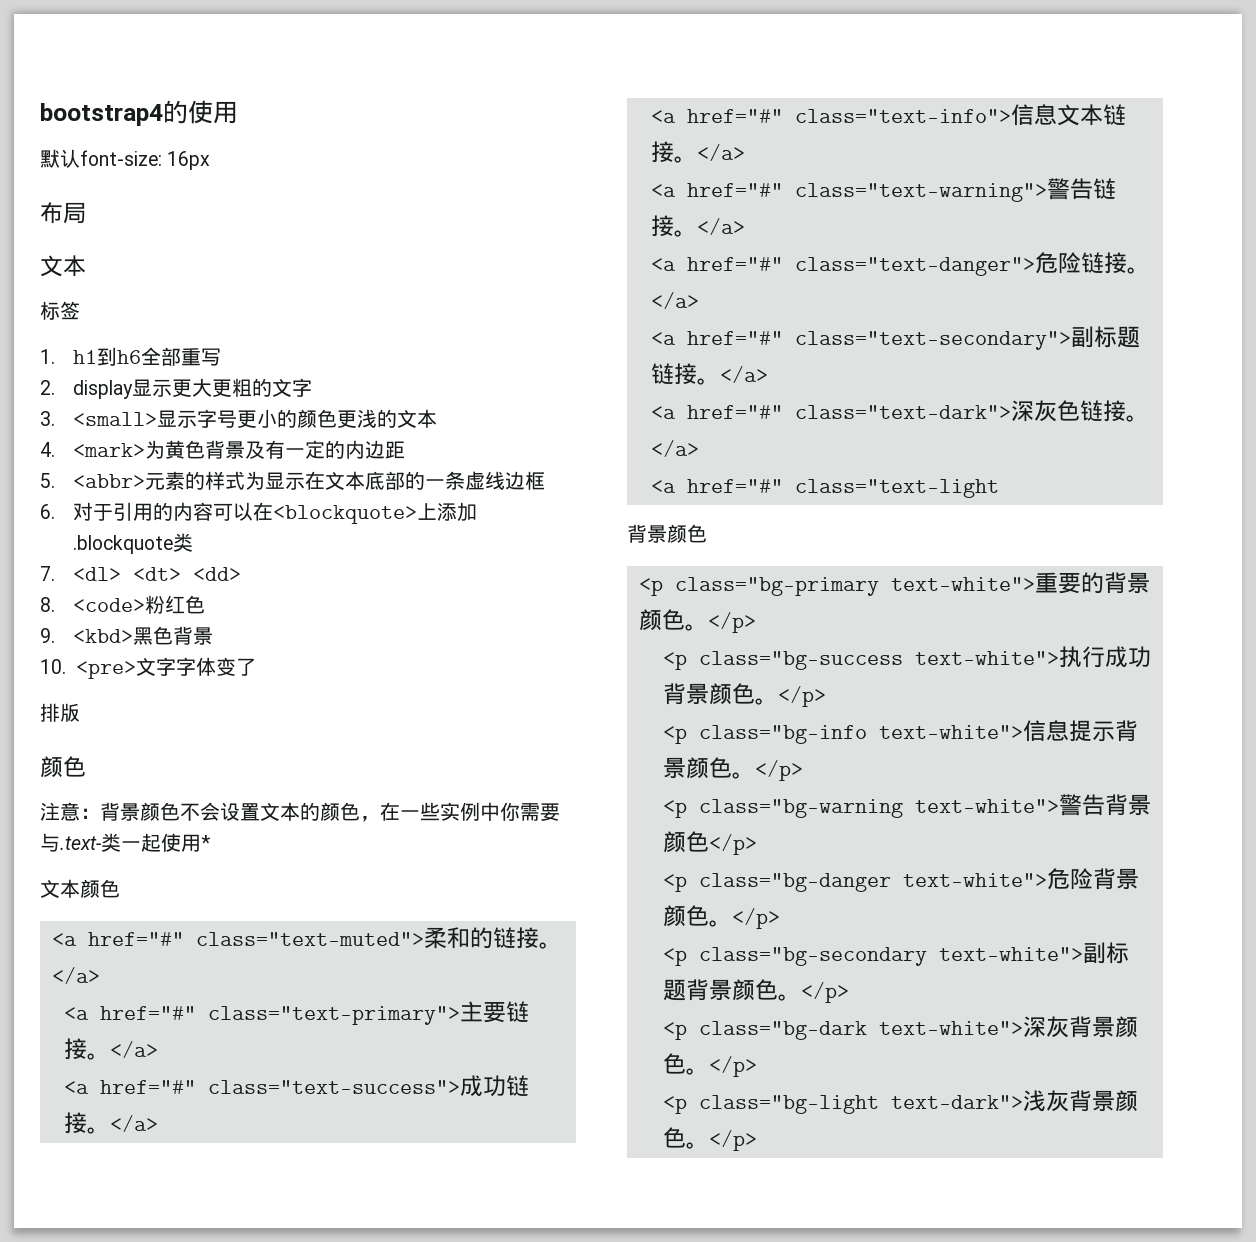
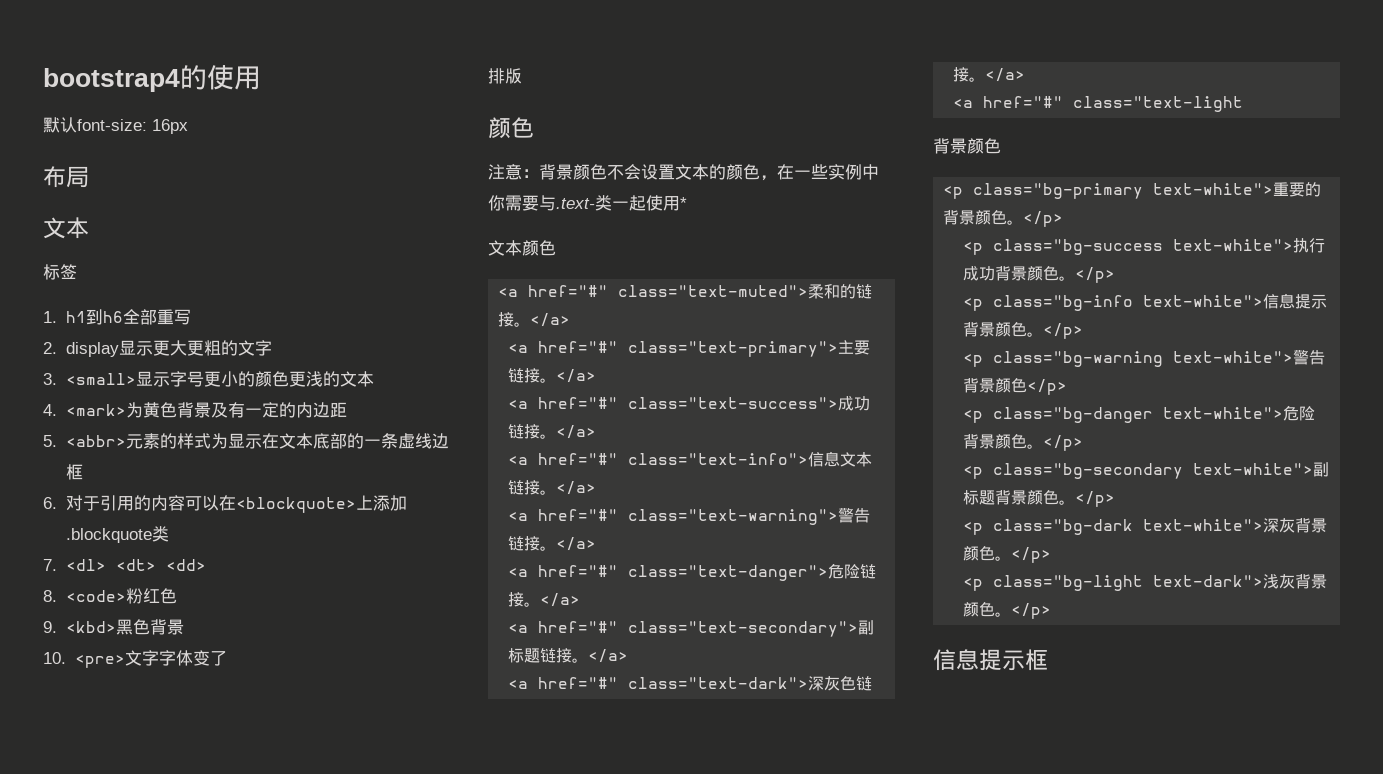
(757, 1140) none -> [933,649,1048,671] // 信息提示框

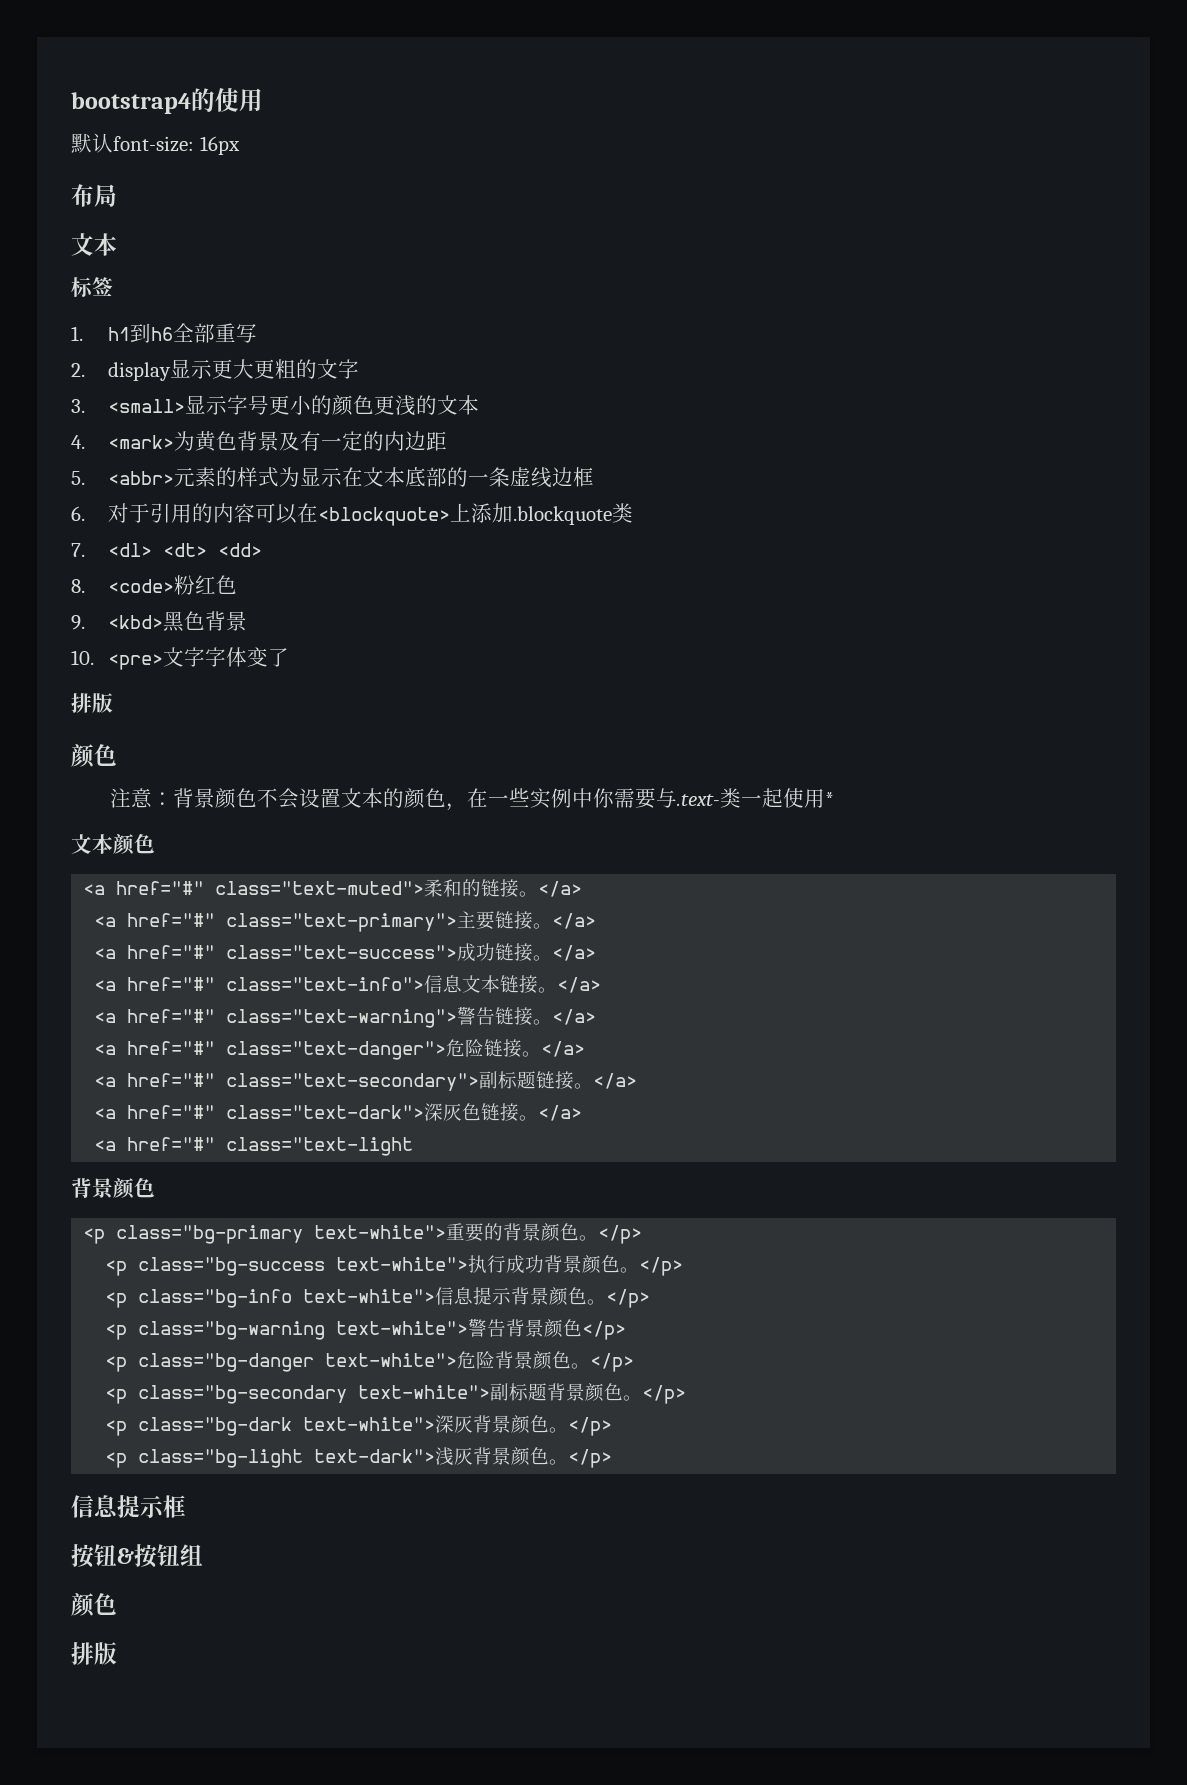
(1048, 660) none -> [71,1544,203,1568] [71,1593,117,1617] [71,1642,117,1665] // 按钮&按钮组 // 颜色 // 排版

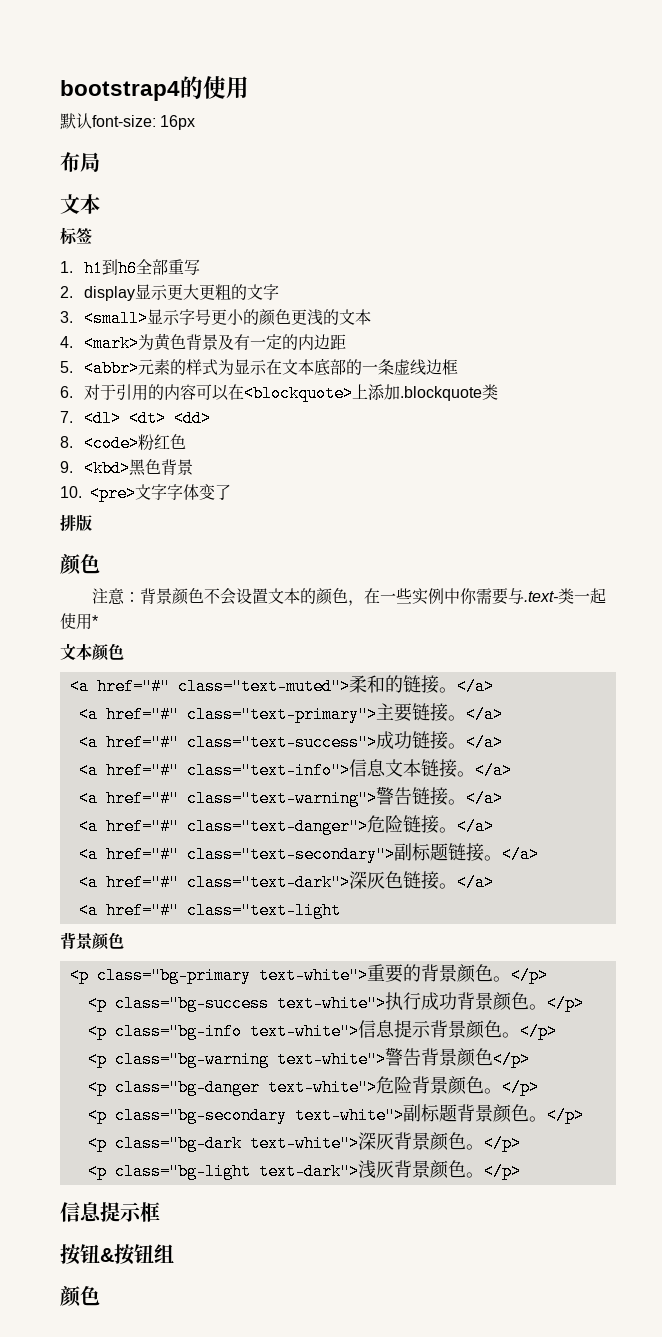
[71,1642,117,1665] // 排版 -> (100, 1296) none

